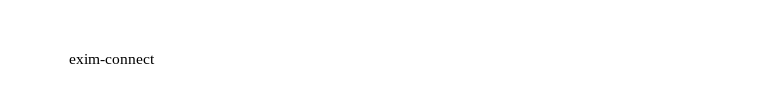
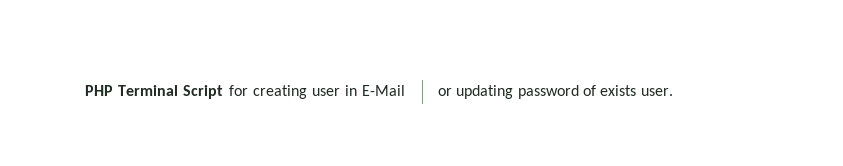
[69,54,155,64] exim-connect -> [85,85,673,99] PHP Terminal Script for creating user in E-Mail or updating password of exists user.

